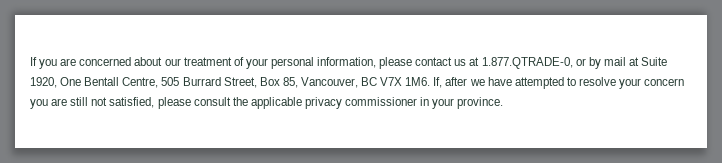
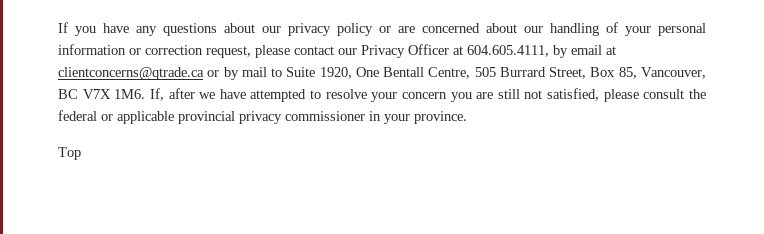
(58, 64) none -> [103,23,391,36] have any questions about our privacy policy or
[183,57,232,66] treatment -> [550,23,599,36] handling
[317,57,573,69] information, please contact us at 1.877.QTRADE-0, -> [58,44,616,58] [58,67,204,80] information or correction request, please contact our Privacy Officer at 604.605.4111, by email at clientconcerns@qtrade.ca
[628,57,639,66] at -> [271,68,283,77] to
[250,97,302,109] applicable -> [58,110,235,124] federal or applicable provincial
(504, 103) none -> [58,147,81,160] // Top

